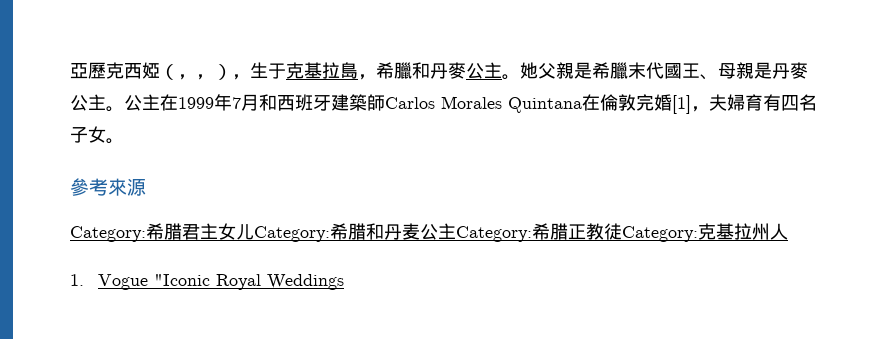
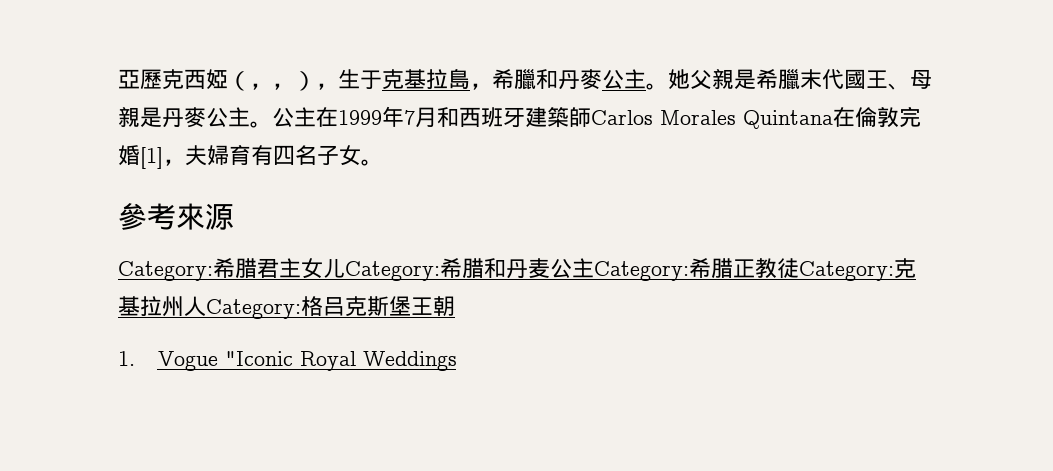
(788, 231) none -> [206,296,455,319] Category:格吕克斯堡王朝

